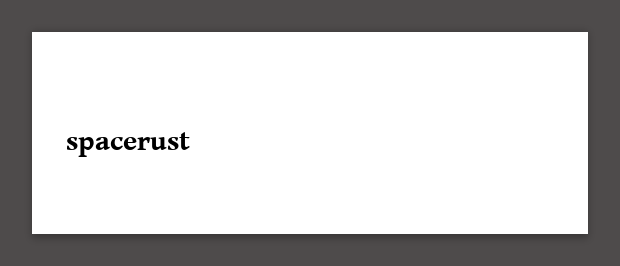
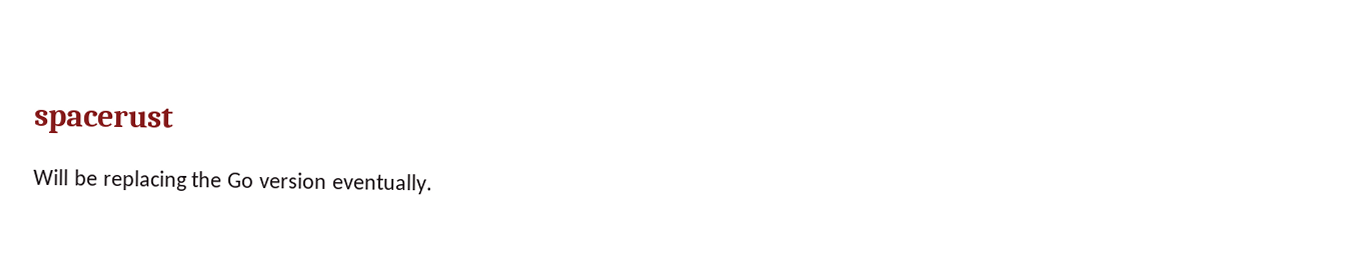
(190, 144) none -> [33,168,433,195] // Will be replacing the Go version eventually.

